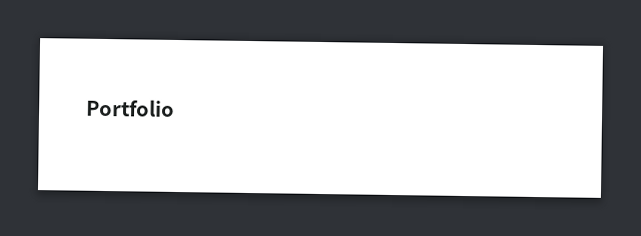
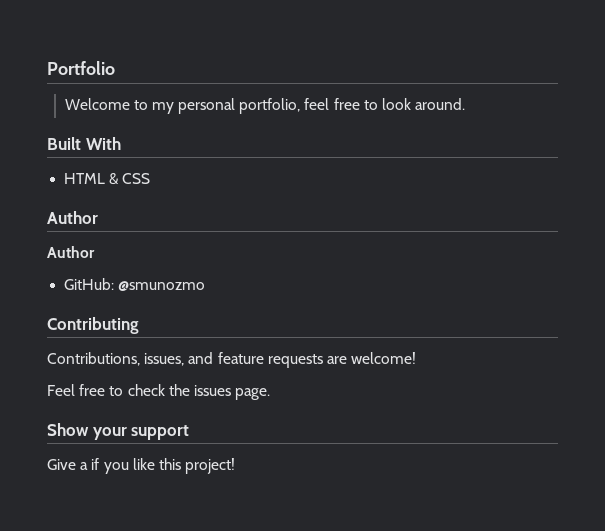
(175, 107) none -> [64,98,466,114] [47,137,121,150] [64,173,151,185] [47,211,98,224] [47,246,95,258] [64,278,206,291] [47,317,139,334] [47,352,417,368] [47,384,271,400] [47,423,190,440] [47,458,236,474] // Welcome to my personal portfolio, feel free to look around. // Built With // HTML & CSS // Author // Author // GitHub: @smunozmo // Contributing // Contributions, issues, and feature requests are welcome! // Feel free to check the issues page. // Show your support // Give a if you like this project!

